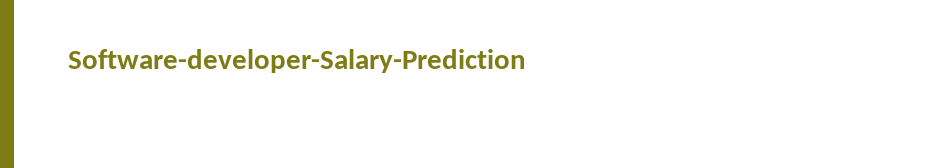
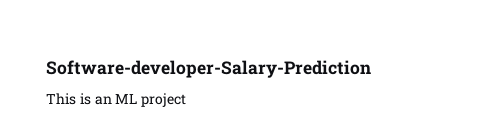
(526, 61) none -> [46,93,187,107] // This is an ML project

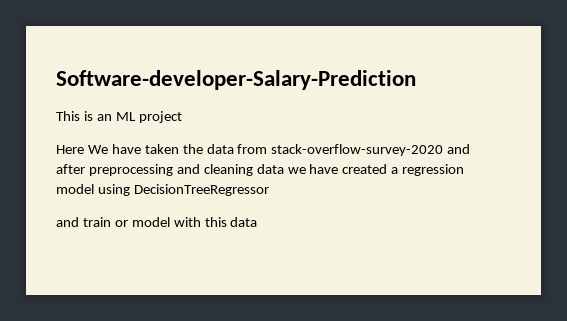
(187, 100) none -> [56,144,471,156] [56,164,465,176] [56,184,269,196] [56,217,258,227] // Here We have taken the data from stack-overflow-survey-2020 and after preprocessing and cleaning data we have created a regression model using DecisionTreeRegressor // and train or model with this data

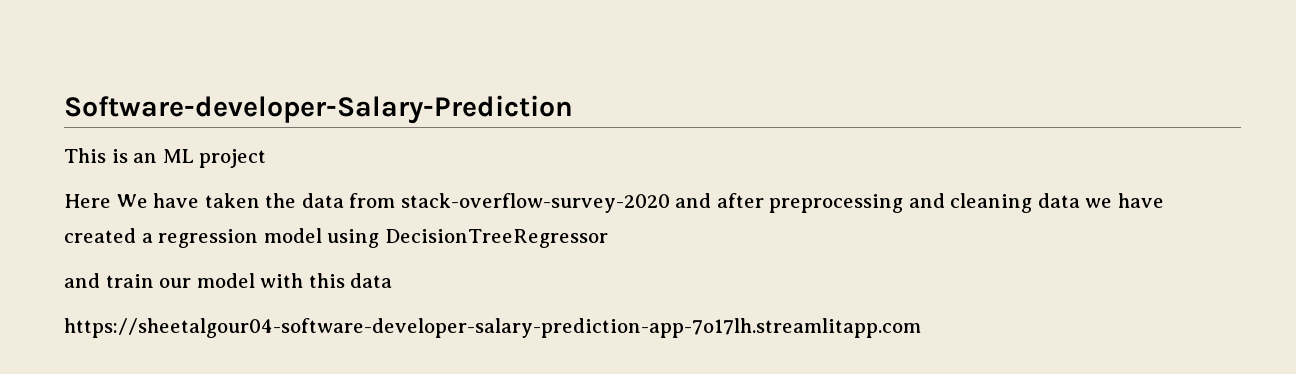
[114,220,128,227] or -> [159,278,192,288] our
(258, 222) none -> [64,318,921,338] // https://sheetalgour04-software-developer-salary-prediction-app-7o17lh.streamlitapp.com

